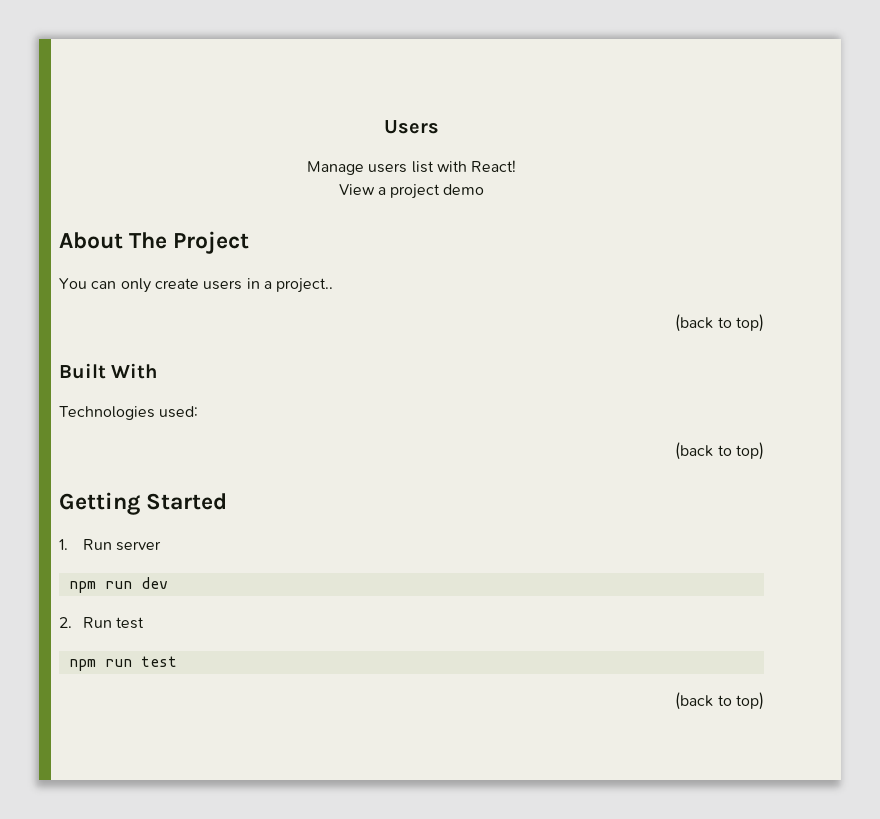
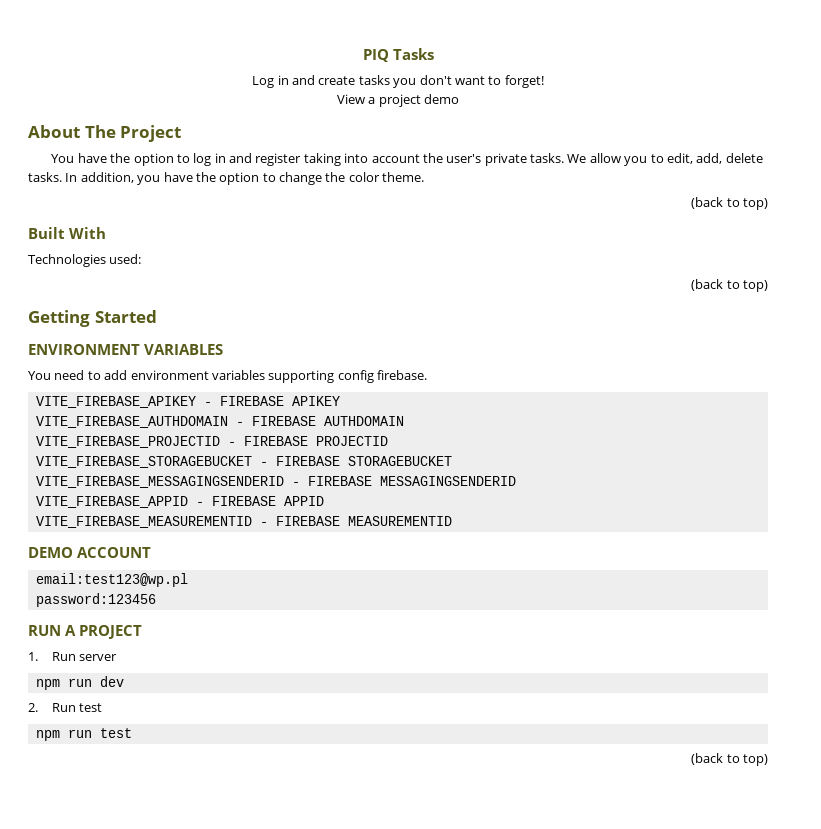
[384,120,439,134] [306,160,517,175] Users // Manage users list with React! -> [362,48,434,62] [252,75,544,88] PIQ Tasks // Log in and create tasks you don't want to forget!
[91,278,334,293] can only create users in a project.. -> [77,153,763,166] [28,172,425,185] have the option to log in and register taking into account the user's private tasks. We allow you to edit, add, delete tasks. In addition, you have the option to change the color theme.
(228, 501) none -> [28,344,223,355] [28,370,427,383] [35,396,340,408] [35,416,404,428] [35,436,388,448] [35,456,452,468] [35,476,516,488] [35,496,324,508] [35,516,452,528] [28,547,151,558] [35,573,188,587] [35,593,156,607] [28,625,142,639] // ENVIRONMENT VARIABLES // You need to add environment variables supporting config firebase. // VITE_FIREBASE_APIKEY - FIREBASE APIKEY // VITE_FIREBASE_AUTHDOMAIN - FIREBASE AUTHDOMAIN // VITE_FIREBASE_PROJECTID - FIREBASE PROJECTID // VITE_FIREBASE_STORAGEBUCKET - FIREBASE STORAGEBUCKET // VITE_FIREBASE_MESSAGINGSENDERID - FIREBASE MESSAGINGSENDERID // VITE_FIREBASE_APPID - FIREBASE APPID // VITE_FIREBASE_MEASUREMENTID - FIREBASE MEASUREMENTID // DEMO ACCOUNT // email:test123@wp.pl // password:123456 // RUN A PROJECT

